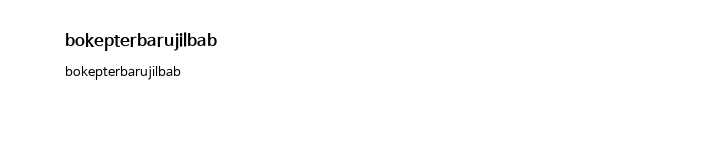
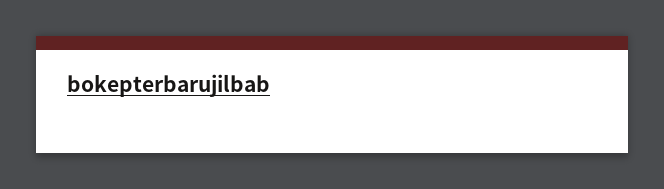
[65,32,217,51] [65,66,181,80] bokepterbarujilbab // bokepterbarujilbab -> [67,74,270,97] bokepterbarujilbab

